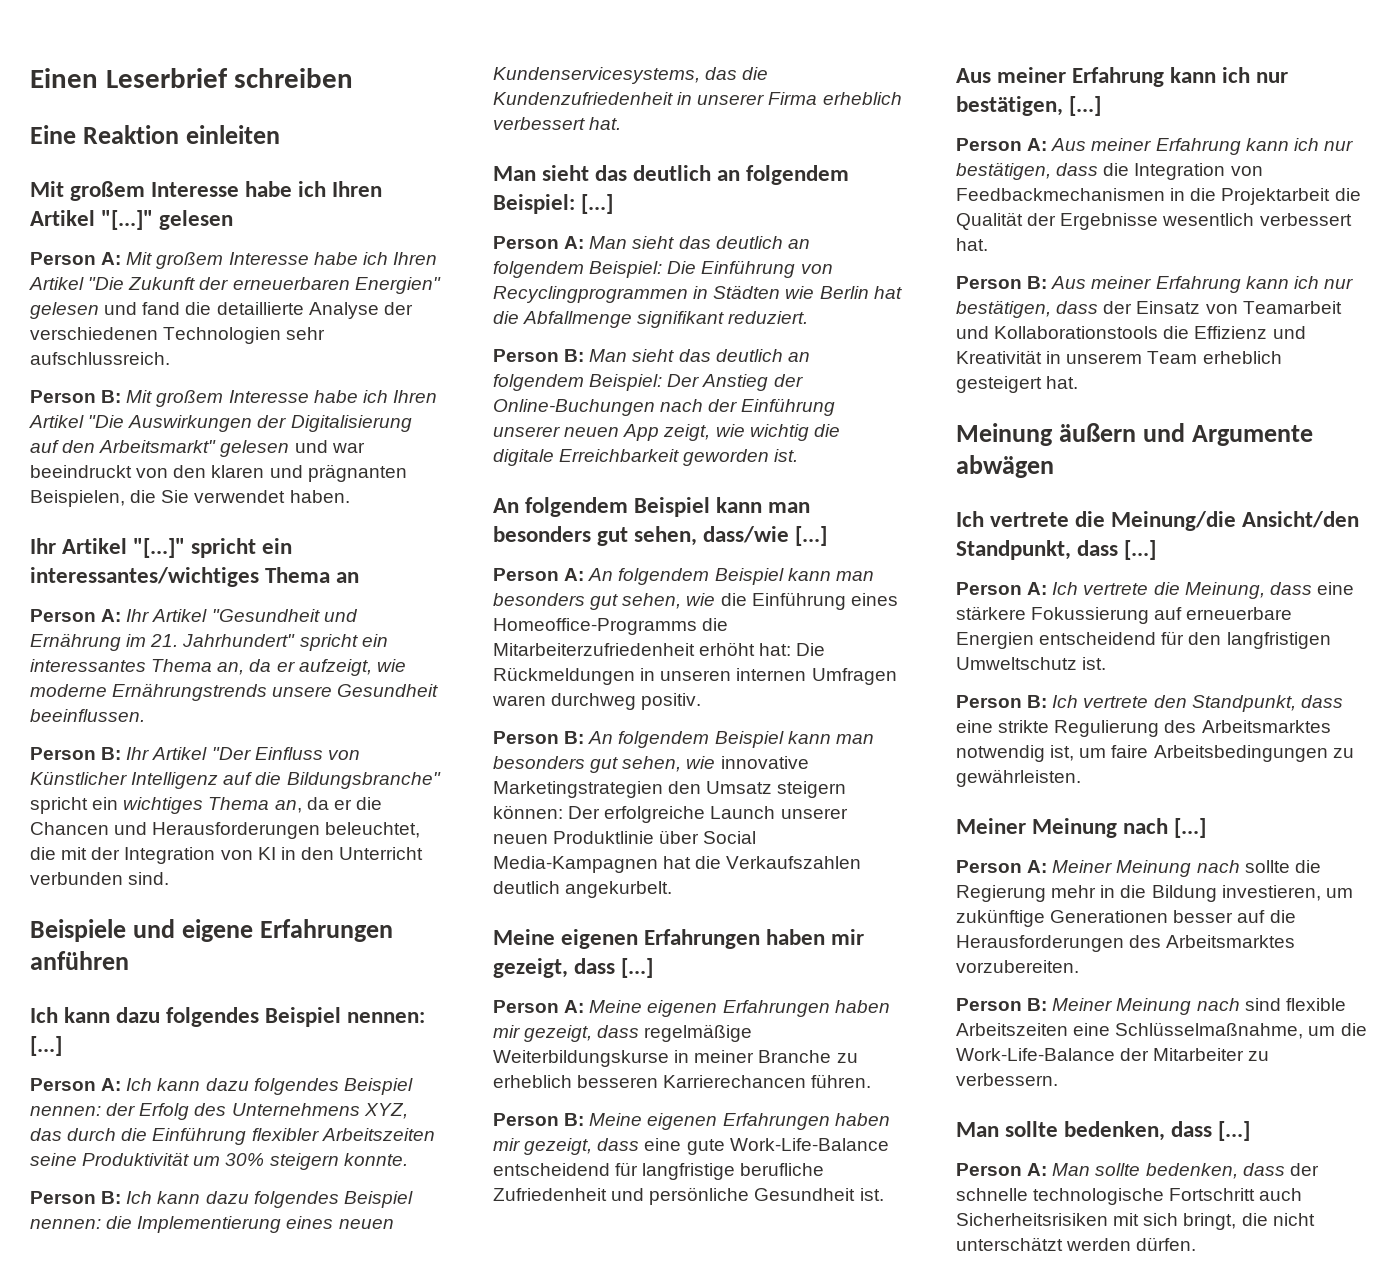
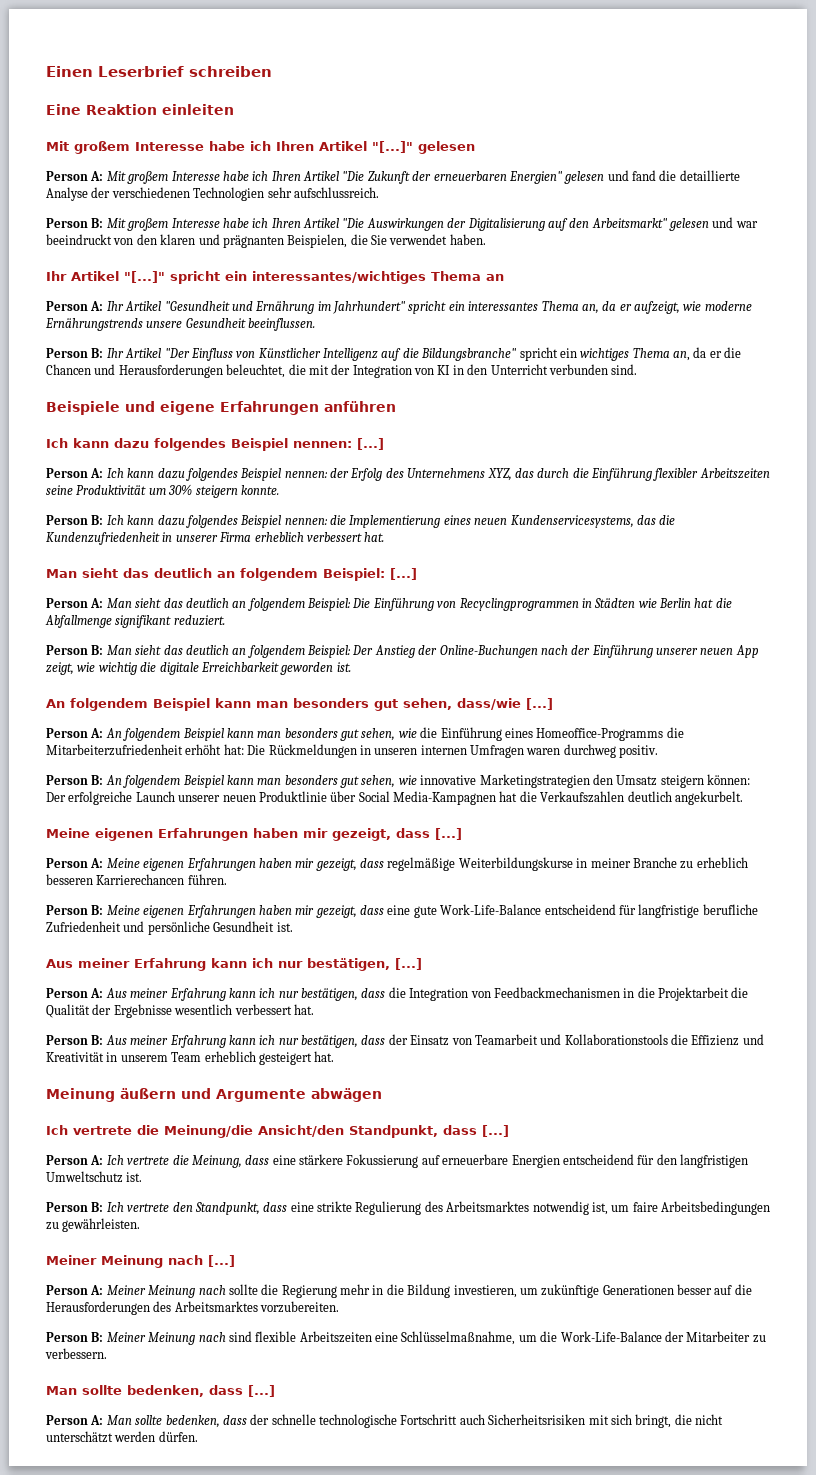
[150,634,179,647] 21. -> (331, 306) none

